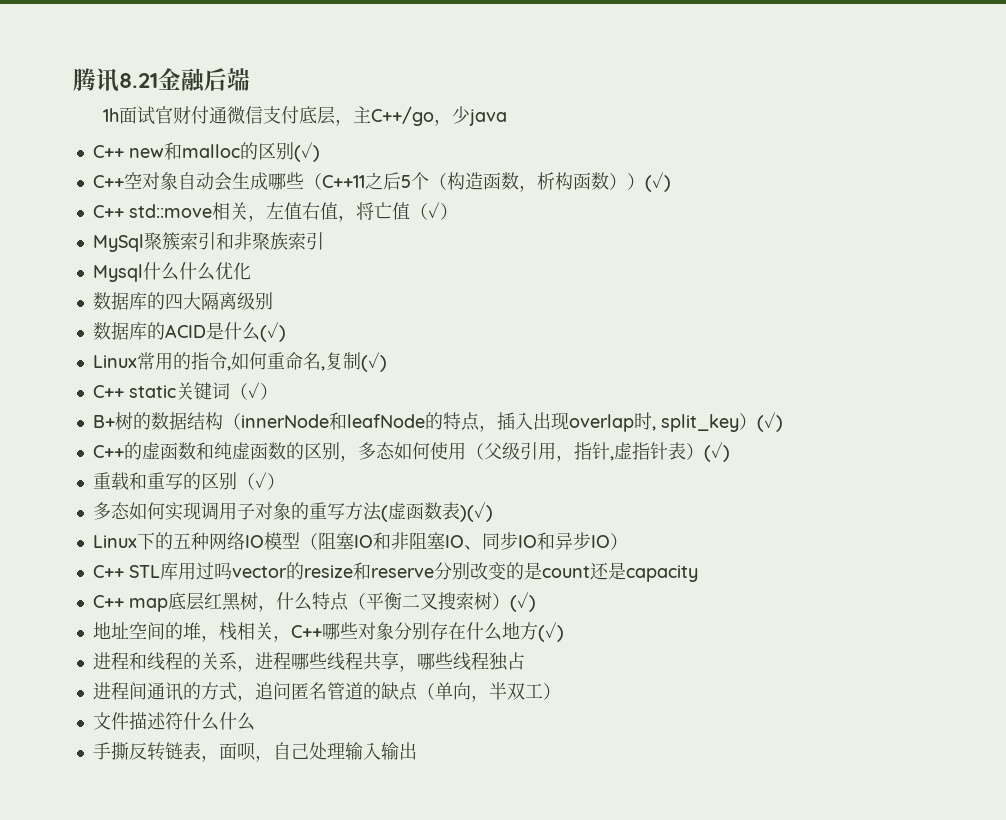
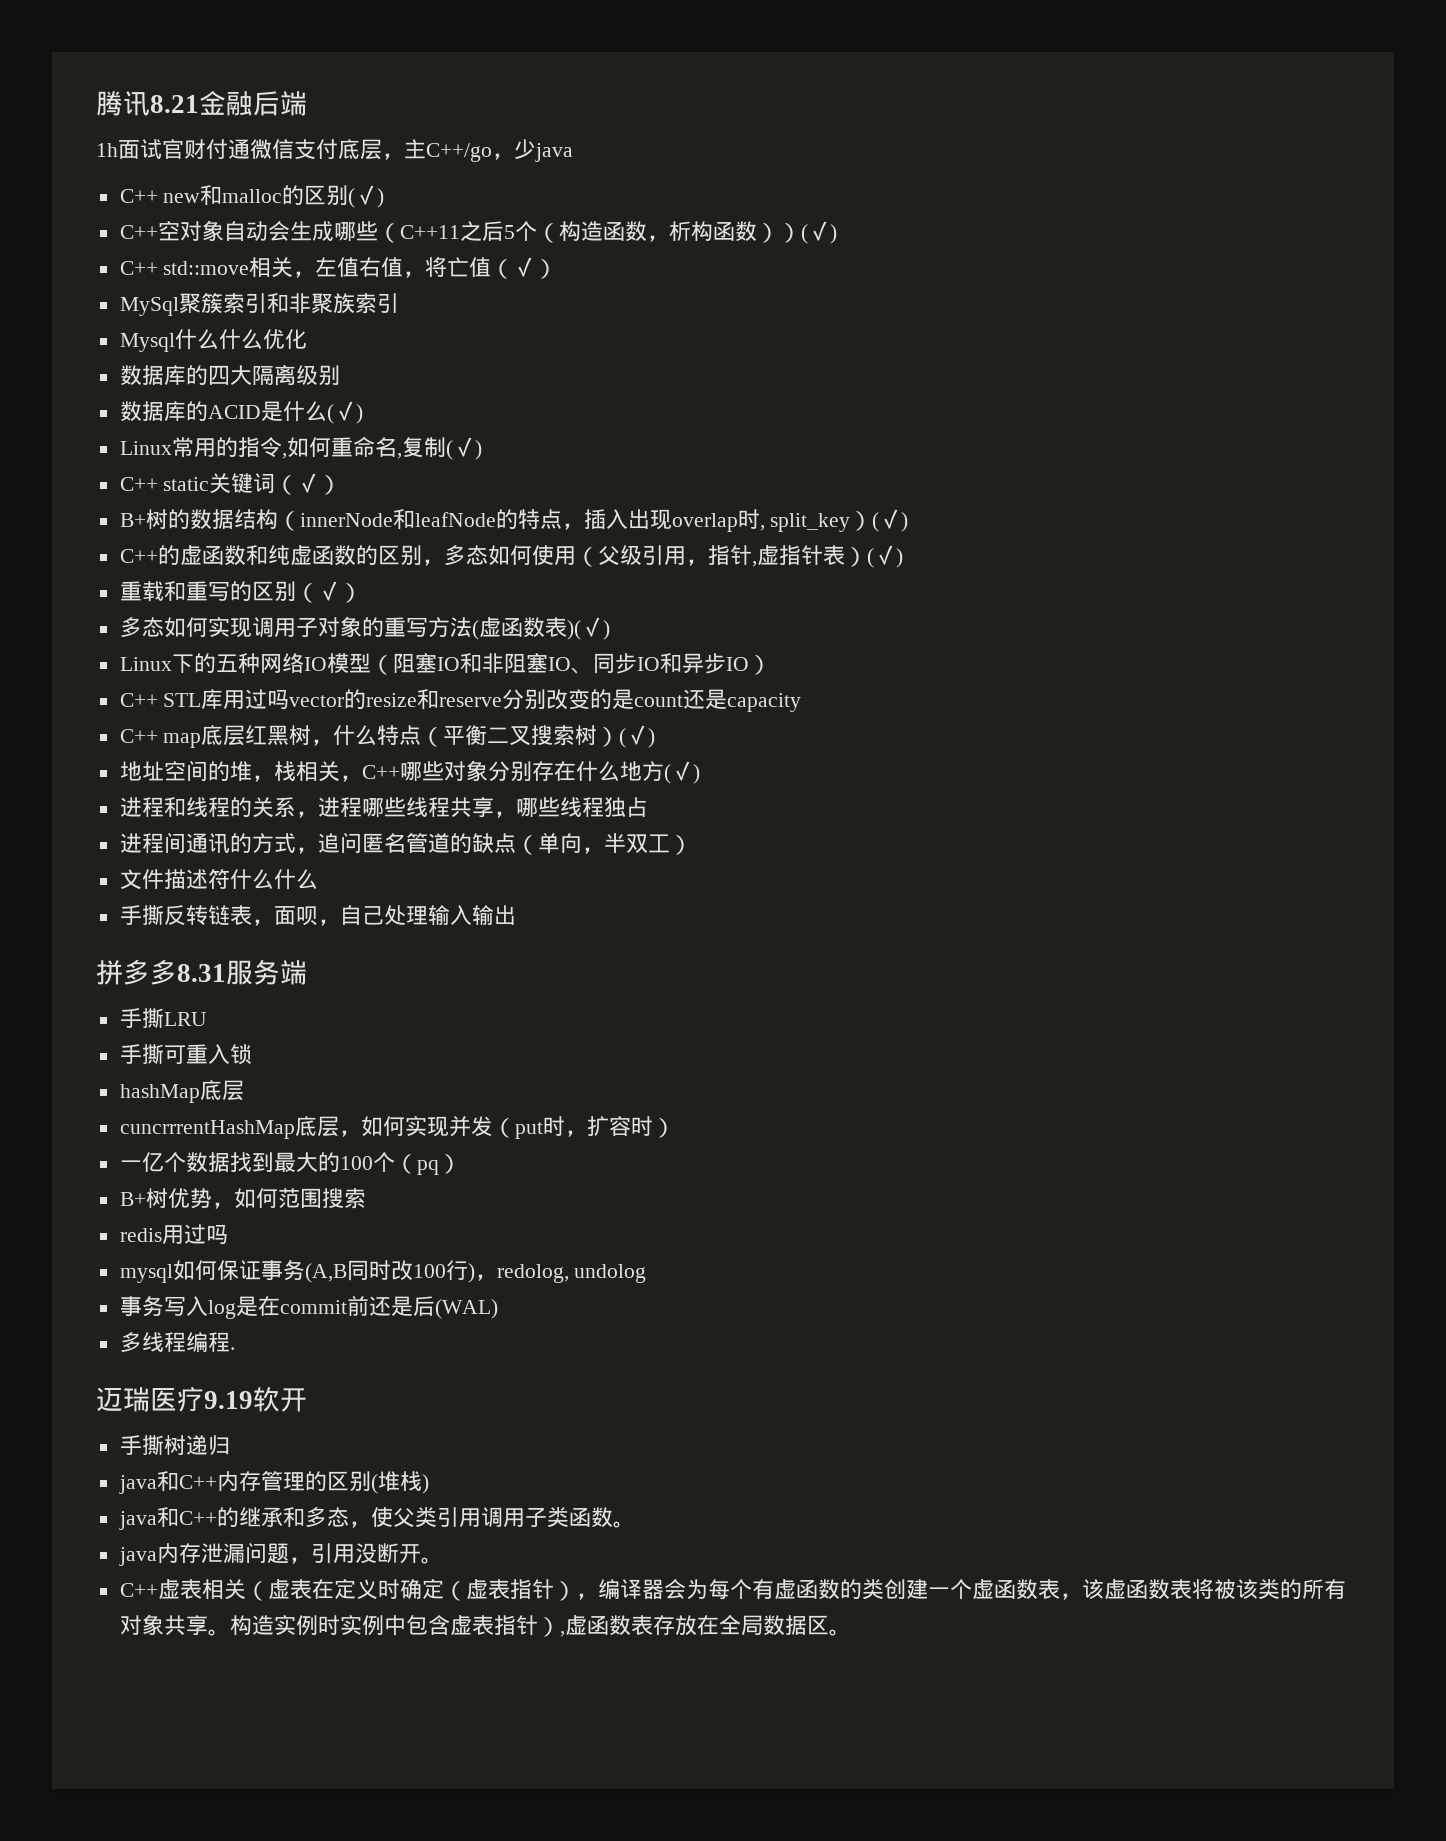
(417, 751) none -> [96,959,307,985] [119,1008,207,1029] [119,1044,252,1065] [119,1080,244,1103] [119,1116,675,1139] [119,1152,461,1175] [119,1188,366,1209] [119,1224,228,1245] [119,1260,647,1283] [119,1295,498,1319] [119,1332,235,1353] [96,1386,307,1412] [119,1435,230,1456] [118,1471,429,1494] [118,1507,635,1530] [118,1542,443,1566] [119,1578,1346,1601] [119,1614,851,1637] // 拼多多8.31服务端 // 手撕LRU // 手撕可重入锁 // hashMap底层 // cuncrrrentHashMap底层，如何实现并发（put时，扩容时） // 一亿个数据找到最大的100个（pq） // B+树优势，如何范围搜索 // redis用过吗 // mysql如何保证事务(A,B同时改100行)，redolog, undolog // 事务写入log是在commit前还是后(WAL) // 多线程编程. // 迈瑞医疗9.19软开 // 手撕树递归 // java和C++内存管理的区别(堆栈) // java和C++的继承和多态，使父类引用调用子类函数。 // java内存泄漏问题，引用没断开。 // C++虚表相关（虚表在定义时确定（虚表指针），编译器会为每个有虚函数的类创建一个虚函数表，该虚函数表将被该类的所有对象共享。构造实例时实例中包含虚表指针）,虚函数表存放在全局数据区。

